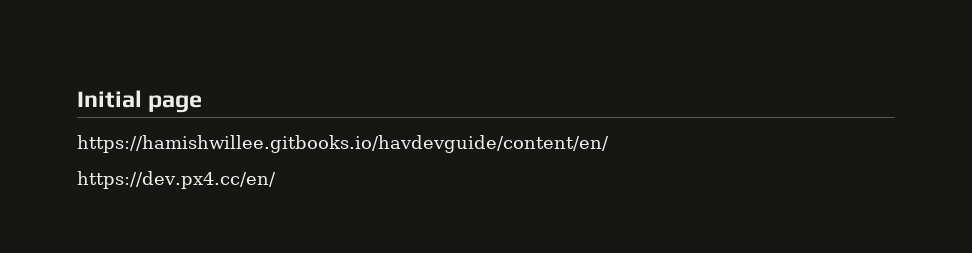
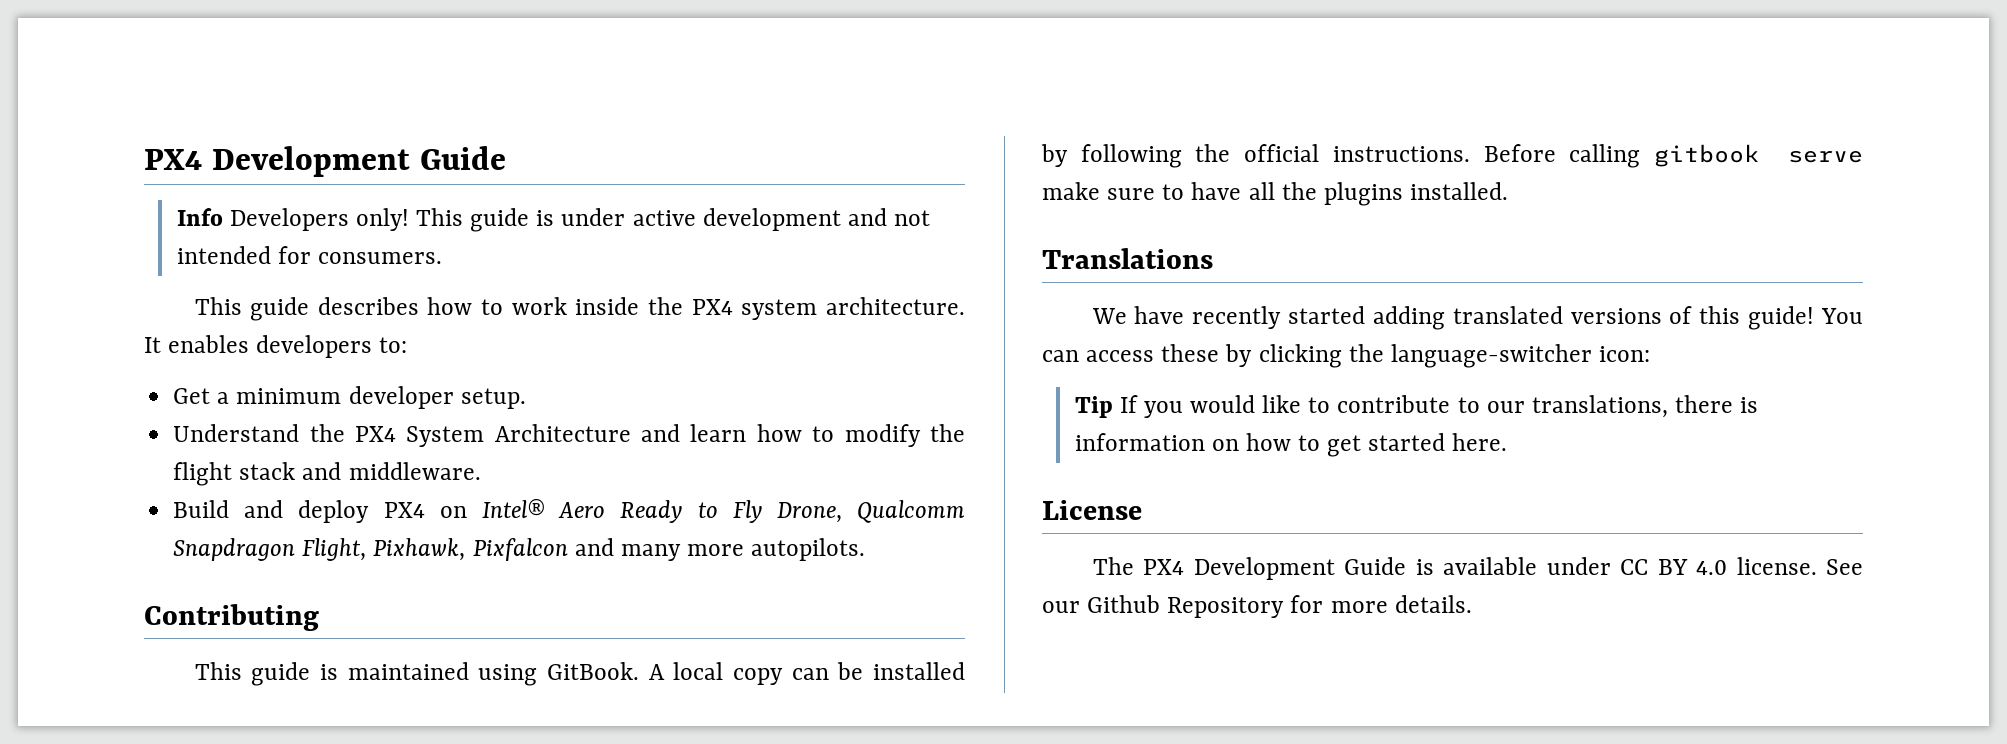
[77,90,203,113] [77,135,609,153] [77,171,276,189] Initial page // https://hamishwillee.gitbooks.io/havdevguide/content/en/ // https://dev.px4.cc/en/ -> [144,146,506,177] [176,208,931,232] [176,246,442,264] [194,297,966,321] [144,335,408,358] [173,386,526,409] [173,424,965,447] [173,462,481,486] [173,499,965,523] [173,538,866,561] [144,604,319,631] [194,662,965,686] [1041,144,1863,168] [1042,182,1509,206] [1042,248,1213,269] [1091,306,1863,330] [1042,344,1651,368] [1074,395,1759,418] [1074,433,1508,457] [1042,500,1142,520] [1092,557,1864,580] [1042,595,1472,618] PX4 Development Guide // Info Developers only! This guide is under active development and not intended for consumers. // This guide describes how to work inside the PX4 system architecture. It enables developers to: // Get a minimum developer setup. // Understand the PX4 System Architecture and learn how to modify the flight stack and middleware. // Build and deploy PX4 on Intel® Aero Ready to Fly Drone, Qualcomm Snapdragon Flight, Pixhawk, Pixfalcon and many more autopilots. // Contributing // This guide is maintained using GitBook. A local copy can be installed by following the official instructions. Before calling gitbook serve make sure to have all the plugins installed. // Translations // We have recently started adding translated versions of this guide! You can access these by clicking the language-switcher icon: // Tip If you would like to contribute to our translations, there is information on how to get started here. // License // The PX4 Development Guide is available under CC BY 4.0 license. See our Github Repository for more details.

